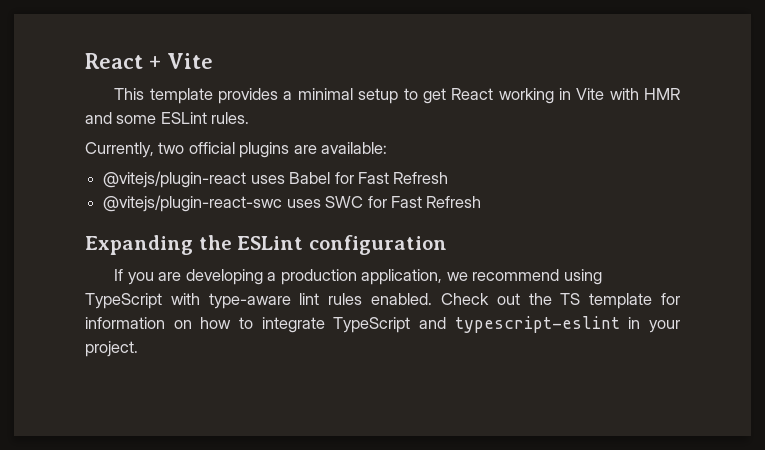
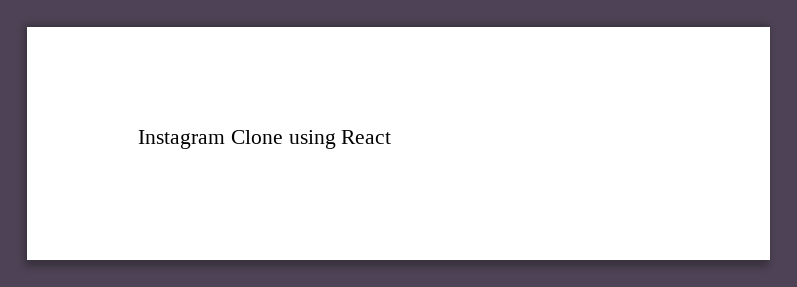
[85,53,213,69] [114,88,680,104] [85,112,250,124] [85,142,388,158] [103,171,449,188] [103,195,482,212] [85,235,447,255] [114,269,602,285] [85,293,680,309] [85,316,680,333] [85,341,138,357] React + Vite // This template provides a minimal setup to get React working in Vite with HMR and some ESLint rules. // Currently, two official plugins are available: // @vitejs/plugin-react uses Babel for Fast Refresh // @vitejs/plugin-react-swc uses SWC for Fast Refresh // Expanding the ESLint configuration // If you are developing a production application, we recommend using TypeScript with type-aware lint rules enabled. Check out the TS template for information on how to integrate TypeScript and typescript-eslint in your project. -> [138,130,392,149] Instagram Clone using React

